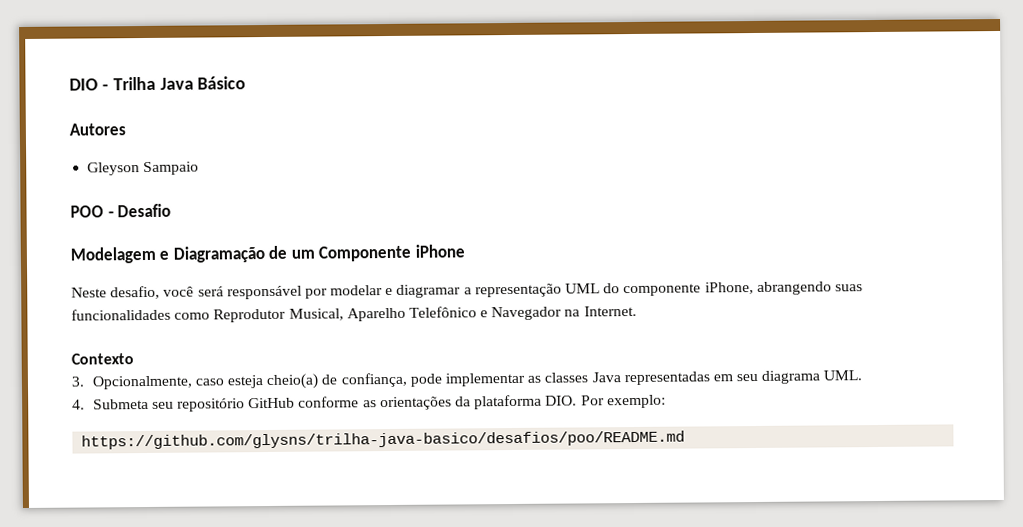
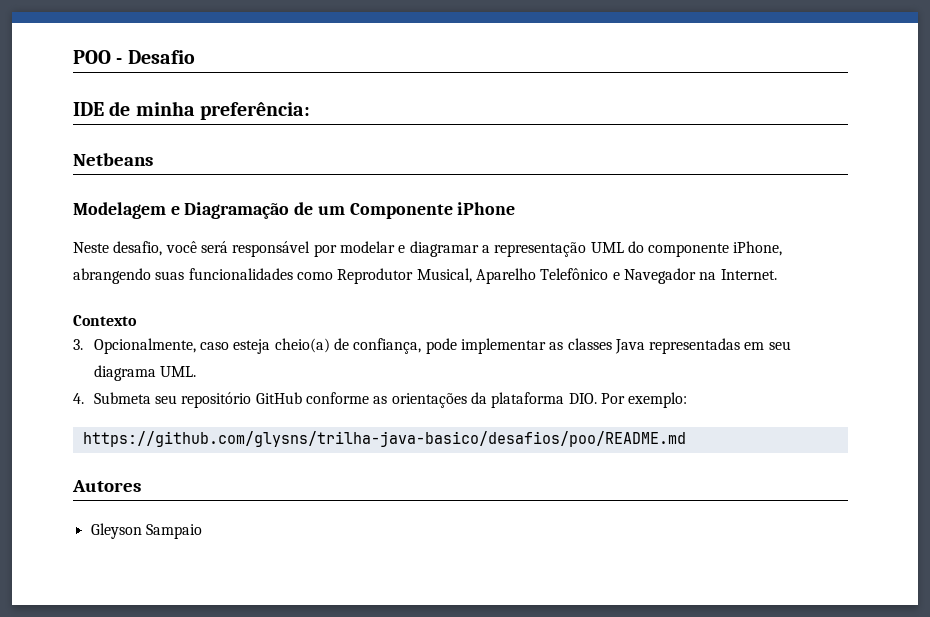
[69,76,247,91] [69,123,126,136] [87,161,200,176] [70,203,172,218] DIO - Trilha Java Básico // Autores // Gleyson Sampaio // POO - Desafio -> [73,50,195,64] [73,101,311,120] [73,153,153,166] POO - Desafio // IDE de minha preferência: // Netbeans
(686, 440) none -> [72,480,141,492] [90,523,202,539] // Autores // Gleyson Sampaio

